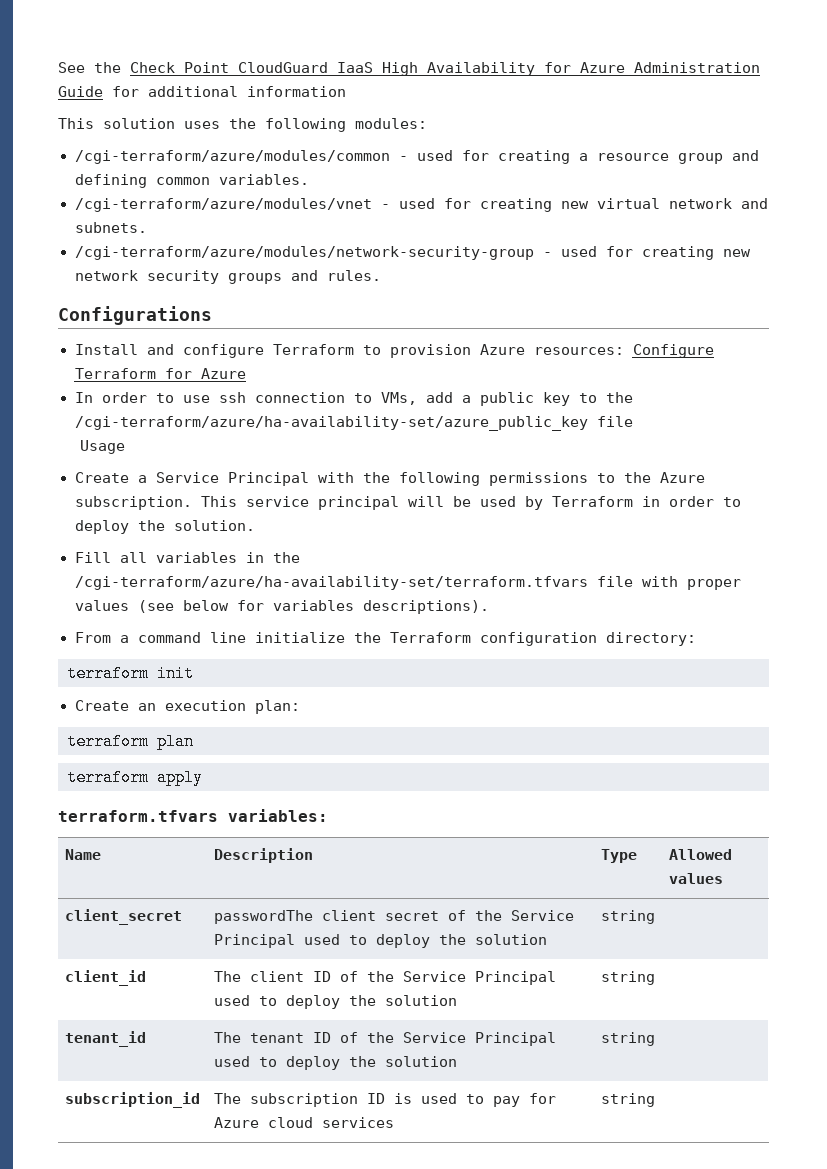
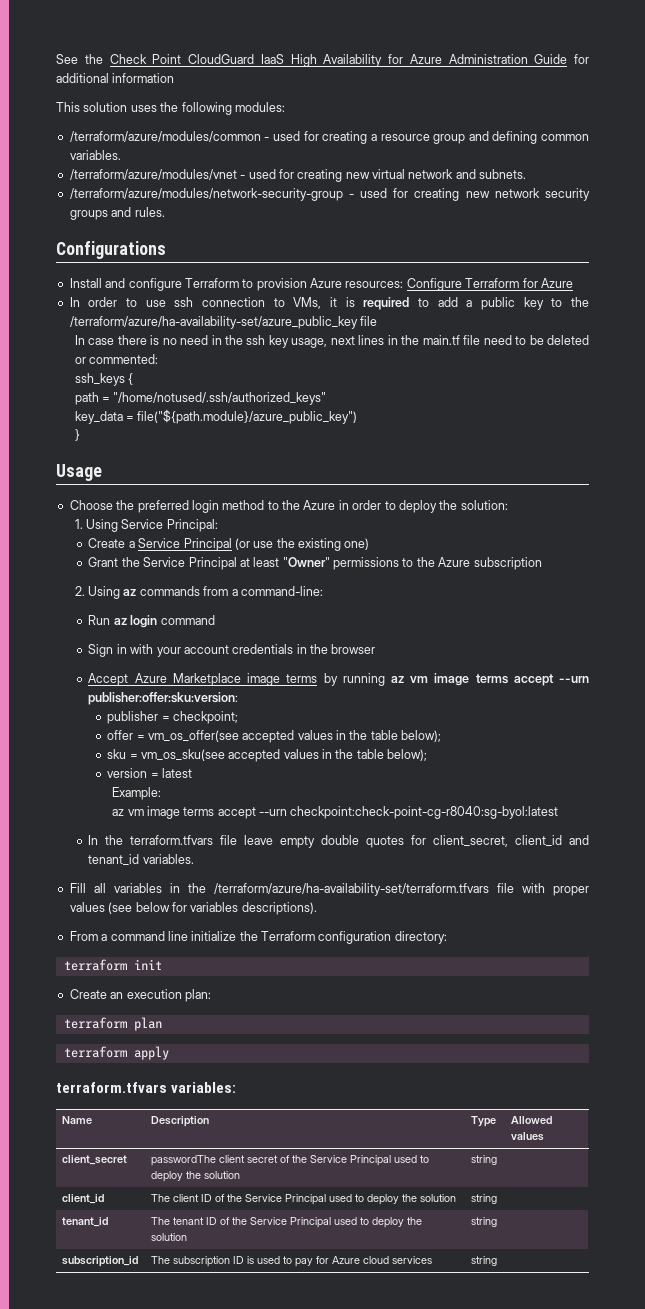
[74,150,390,164] /cgi-terraform/azure/modules/common -> [69,131,261,142] /terraform/azure/modules/common
[74,198,372,212] /cgi-terraform/azure/modules/vnet -> [69,169,237,180] /terraform/azure/modules/vnet
[74,246,534,260] /cgi-terraform/azure/modules/network-security-group -> [69,188,343,201] /terraform/azure/modules/network-security-group
(417, 398) none -> [330,297,430,310] it is required to
[74,416,588,431] /cgi-terraform/azure/ha-availability-set/azure_public_key -> [69,316,358,329] /terraform/azure/ha-availability-set/azure_public_key
[80,440,126,454] [74,472,705,486] [74,496,741,510] [74,520,255,534] Usage // Create a Service Principal with the following permissions to the Azure subscription. This service principal will be used by Terraform in order to deploy the solution. -> [74,335,589,348] [74,354,159,364] [74,373,134,386] [74,392,327,405] [74,409,358,424] [74,429,80,441] [56,464,102,481] [69,500,508,513] [74,519,218,532] [88,538,370,551] [88,557,542,570] [74,586,323,599] [88,615,215,628] [88,644,376,657] [88,673,590,686] [88,692,239,705] [107,711,238,724] [107,730,442,743] [107,749,428,762] [107,768,192,778] [112,787,162,800] [112,806,559,819] [88,835,589,848] [88,854,194,865] In case there is no need in the ssh key usage, next lines in the main.tf file need to be deleted or commented: // ssh_keys { // path = "/home/notused/.ssh/authorized_keys" // key_data = file("${path.module}/azure_public_key") // } // Usage // Choose the preferred login method to the Azure in order to deploy the solution: // 1. Using Service Principal: // Create a Service Principal (or use the existing one) // Grant the Service Principal at least "Owner" permissions to the Azure subscription // 2. Using az commands from a command-line: // Run az login command // Sign in with your account credentials in the browser // Accept Azure Marketplace image terms by running az vm image terms accept --urn publisher:offer:sku:version: // publisher = checkpoint; // offer = vm_os_offer(see accepted values in the table below); // sku = vm_os_sku(see accepted values in the table below); // version = latest // Example: // az vm image terms accept --urn checkpoint:check-point-cg-r8040:sg-byol:latest // In the terraform.tfvars file leave empty double quotes for client_secret, client_id and tenant_id variables.
[74,576,588,590] /cgi-terraform/azure/ha-availability-set/terraform.tfvars -> [213,883,489,896] /terraform/azure/ha-availability-set/terraform.tfvars

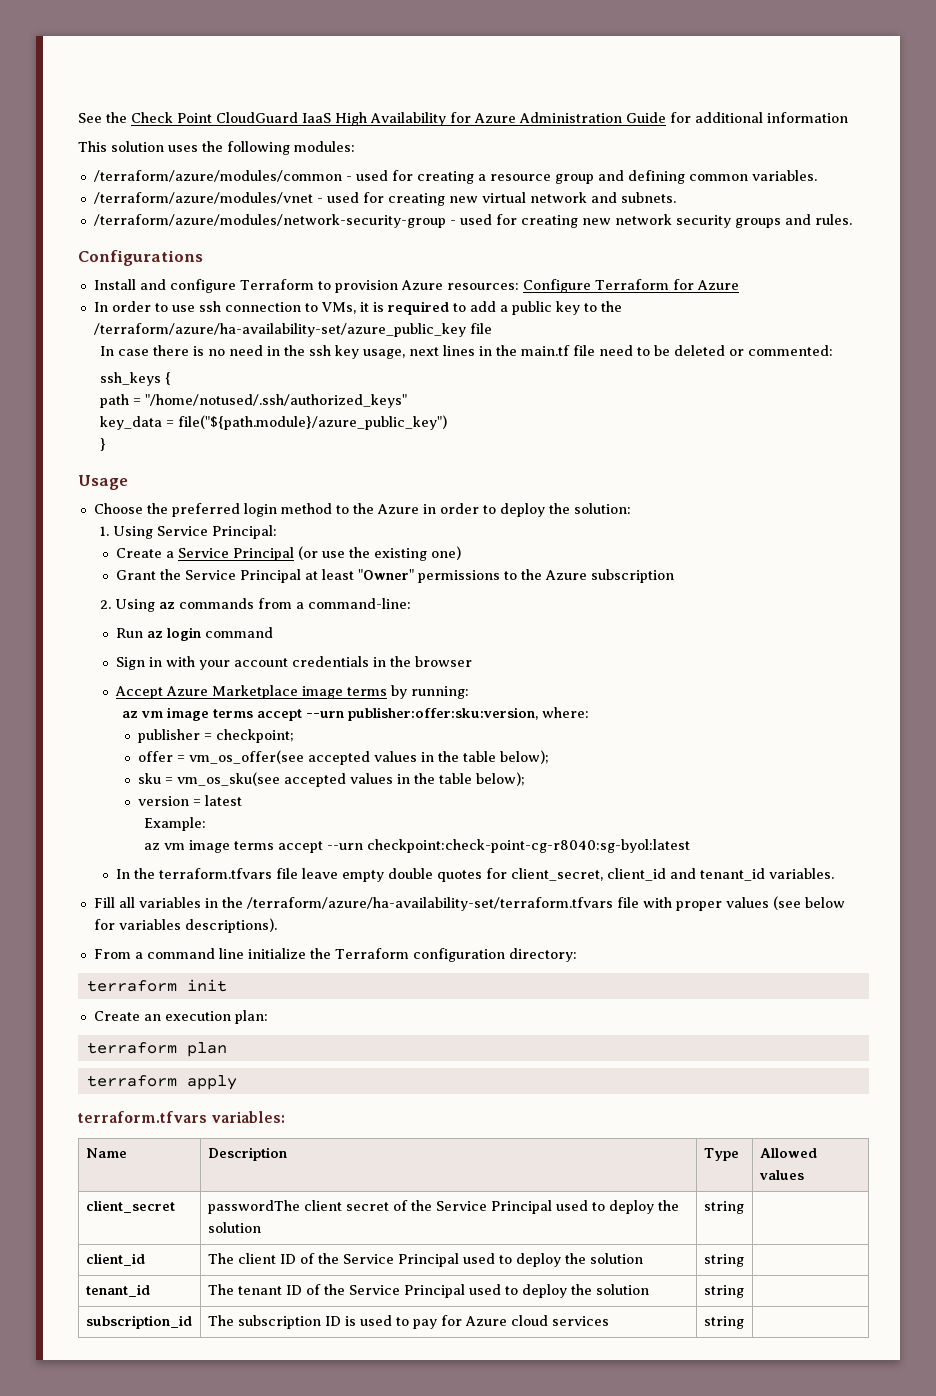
[342,673,590,686] [88,692,239,705] running az vm image terms accept --urn publisher:offer:sku:version: -> [410,686,469,699] [121,707,589,721] running: // az vm image terms accept --urn publisher:offer:sku:version, where:

